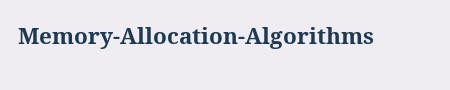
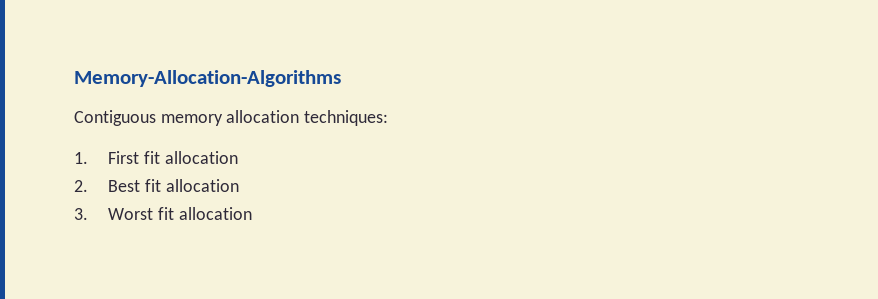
(374, 38) none -> [74,110,389,126] [74,151,238,164] [74,179,239,192] [74,207,252,220] // Contiguous memory allocation techniques: // 1. First fit allocation // 2. Best fit allocation // 3. Worst fit allocation

